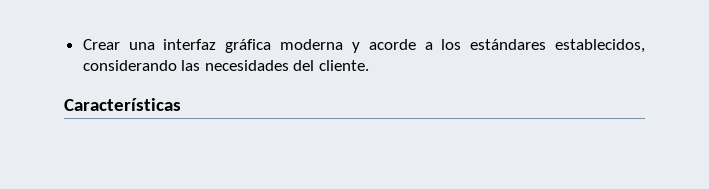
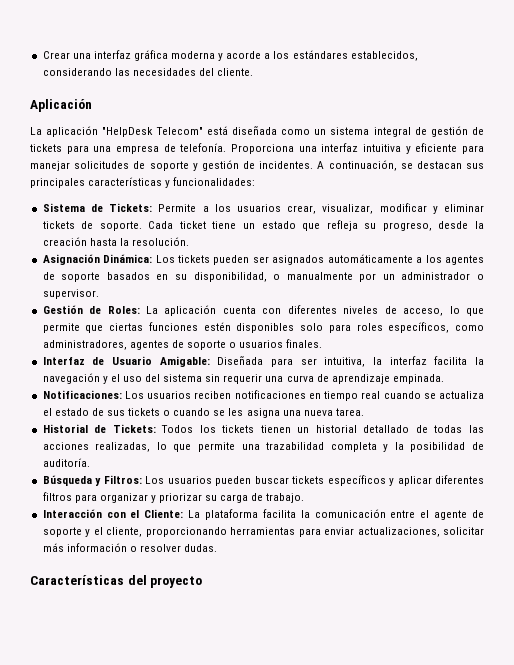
(370, 65) none -> [30,99,92,112] [30,126,485,137] [30,143,485,154] [30,160,485,171] [30,177,256,188] [42,203,484,214] [42,220,485,231] [42,237,189,246] [42,254,484,265] [42,272,484,282] [42,289,99,299] [42,305,484,316] [42,322,485,333] [42,339,323,350] [42,356,485,367] [42,373,444,384] [42,390,485,401] [42,408,364,418] [42,424,484,433] [42,442,484,452] [42,458,90,467] [42,475,485,486] [42,492,305,503] [42,509,485,520] [42,527,484,537] [42,543,218,552] // Aplicación // La aplicación "HelpDesk Telecom" está diseñada como un sistema integral de gestión de tickets para una empresa de telefonía. Proporciona una interfaz intuitiva y eficiente para manejar solicitudes de soporte y gestión de incidentes. A continuación, se destacan sus principales características y funcionalidades: // Sistema de Tickets: Permite a los usuarios crear, visualizar, modificar y eliminar tickets de soporte. Cada ticket tiene un estado que refleja su progreso, desde la creación hasta la resolución. // Asignación Dinámica: Los tickets pueden ser asignados automáticamente a los agentes de soporte basados en su disponibilidad, o manualmente por un administrador o supervisor. // Gestión de Roles: La aplicación cuenta con diferentes niveles de acceso, lo que permite que ciertas funciones estén disponibles solo para roles específicos, como administradores, agentes de soporte o usuarios finales. // Interfaz de Usuario Amigable: Diseñada para ser intuitiva, la interfaz facilita la navegación y el uso del sistema sin requerir una curva de aprendizaje empinada. // Notificaciones: Los usuarios reciben notificaciones en tiempo real cuando se actualiza el estado de sus tickets o cuando se les asigna una nueva tarea. // Historial de Tickets: Todos los tickets tienen un historial detallado de todas las acciones realizadas, lo que permite una trazabilidad completa y la posibilidad de auditoría. // Búsqueda y Filtros: Los usuarios pueden buscar tickets específicos y aplicar diferentes filtros para organizar y priorizar su carga de trabajo. // Interacción con el Cliente: La plataforma facilita la comunicación entre el agente de soporte y el cliente, proporcionando herramientas para enviar actualizaciones, solicitar más información o resolver dudas.
(181, 104) none -> [127,575,203,588] del proyecto

